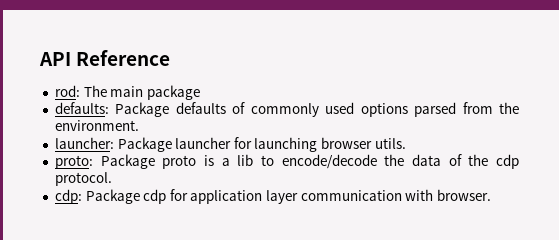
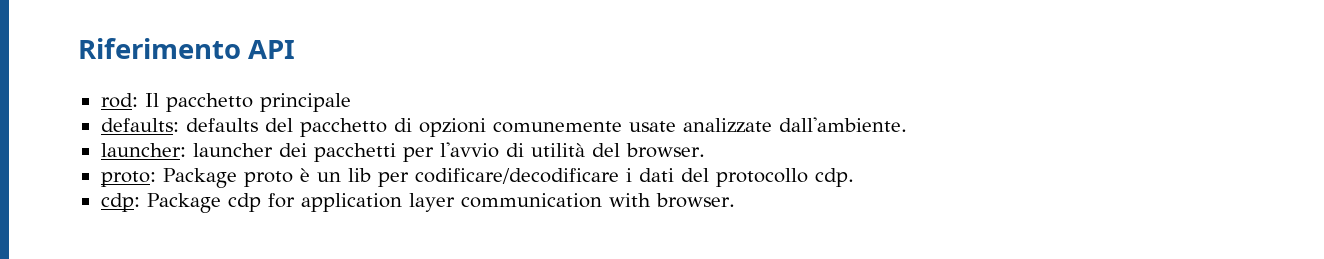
(39, 59) none -> [78,38,241,59] Riferimento
[76,50,171,66] Reference -> (296, 49) none
[83,85,200,100] [54,102,519,117] [54,120,139,131] [54,137,406,152] [54,154,519,169] [54,172,112,186] The main package // defaults: Package defaults of commonly used options parsed from the environment. // launcher: Package launcher for launching browser utils. // proto: Package proto is a lib to encode/decode the data of the cdp protocol. -> [144,93,351,112] [100,117,907,137] [100,142,705,162] [100,168,854,188] Il pacchetto principale // defaults: defaults del pacchetto di opzioni comunemente usate analizzate dall'ambiente. // launcher: launcher dei pacchetti per l'avvio di utilità del browser. // proto: Package proto è un lib per codificare/decodificare i dati del protocollo cdp.

